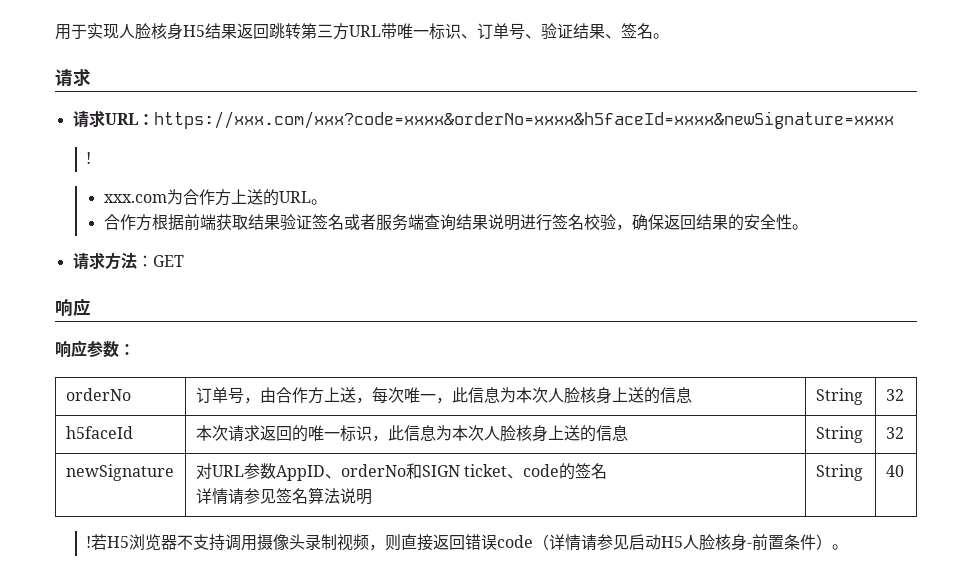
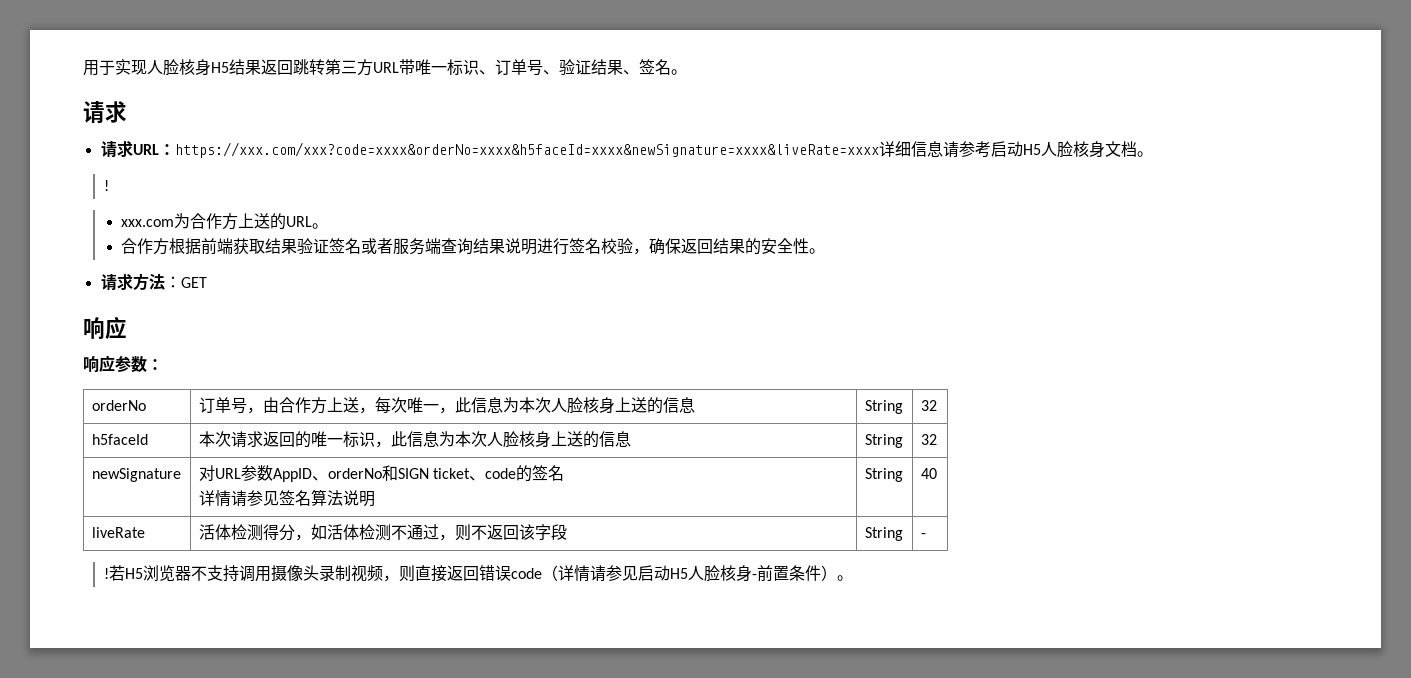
[153,111,894,129] https://xxx.com/xxx?code=xxxx&orderNo=xxxx&h5faceId=xxxx&newSignature=xxxx -> [174,141,1153,158] https://xxx.com/xxx?code=xxxx&orderNo=xxxx&h5faceId=xxxx&newSignature=xxxx&liveRate=xxxx详细信息请参考启动H5人脸核身文档。
(904, 471) none -> [91,527,145,538] [198,524,567,541] [864,527,903,541] [920,533,926,538] // liveRate | 活体检测得分，如活体检测不通过，则不返回该字段 | String | -

